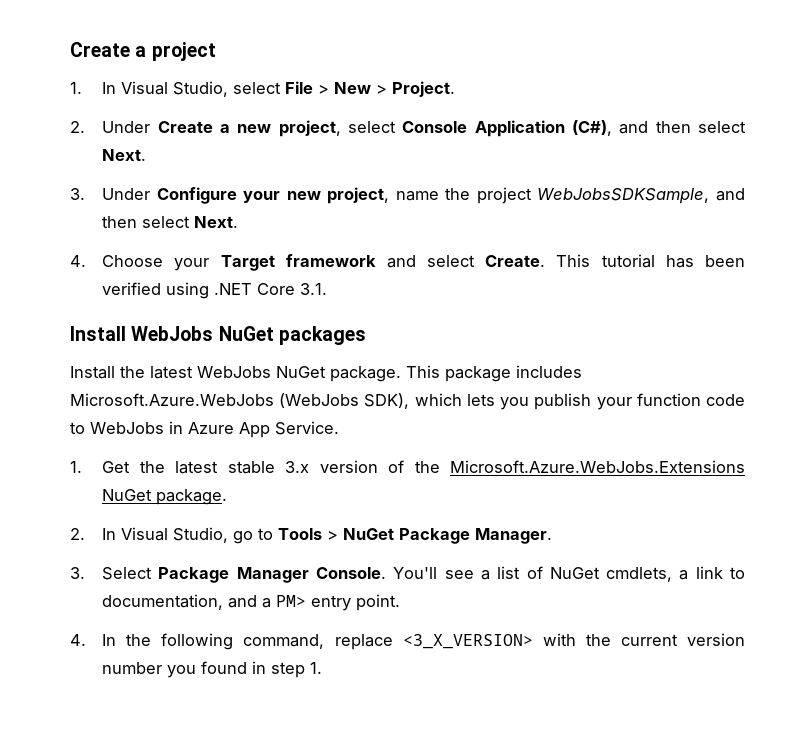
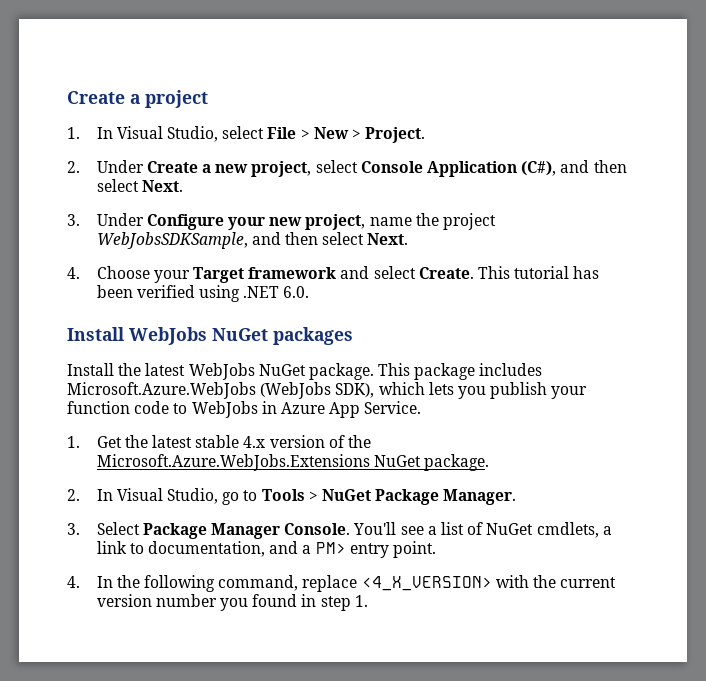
[257,283,328,295] Core 3.1. -> [283,286,310,298] 6.0.
[285,461,310,473] 3.x -> [243,436,266,448] 4.x
[402,634,533,649] <3_X_VERSION> -> [361,576,492,591] <4_X_VERSION>

